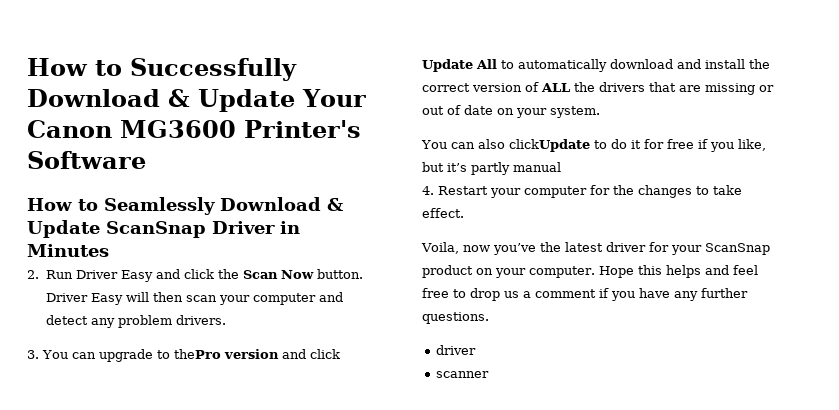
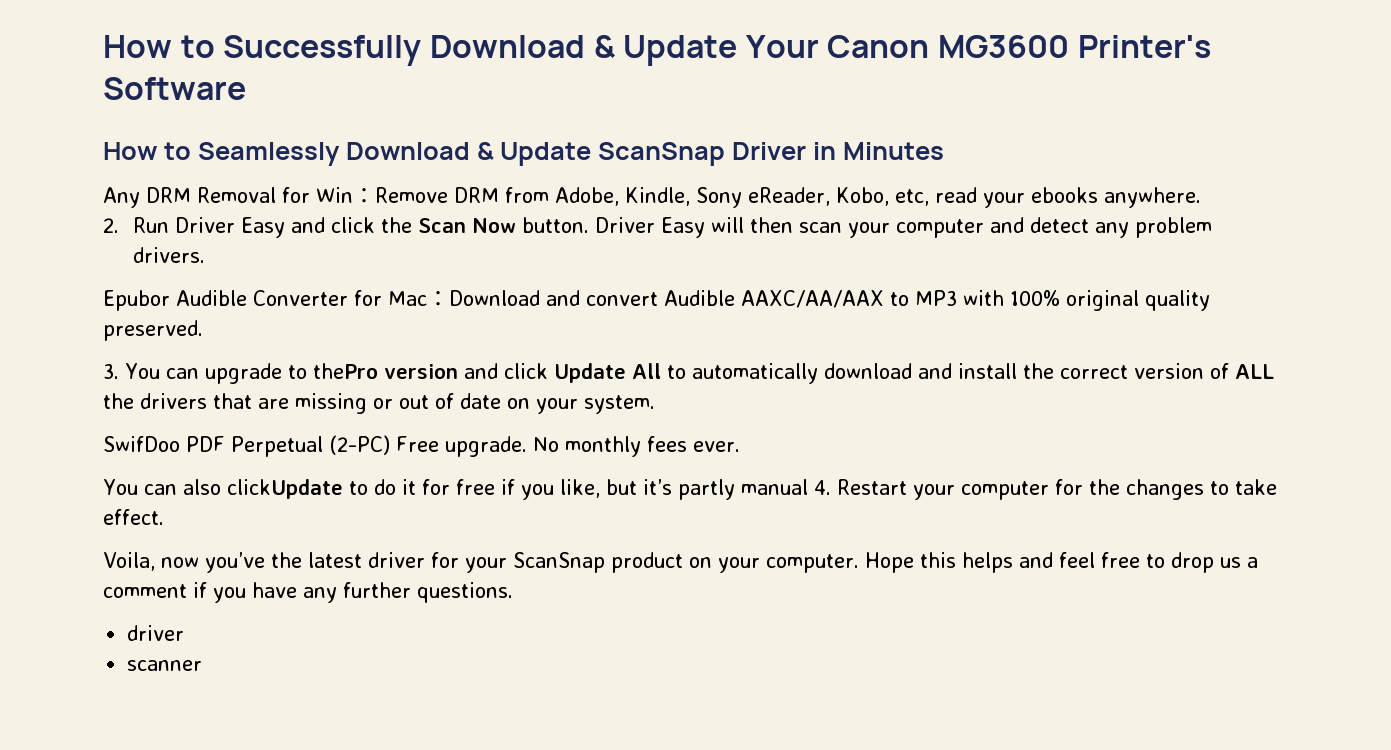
(109, 250) none -> [103,187,1201,208] // Any DRM Removal for Win：Remove DRM from Adobe, Kindle, Sony eReader, Kobo, etc, read your ebooks anywhere.
(226, 320) none -> [103,290,1210,311] [103,320,203,341] // Epubor Audible Converter for Mac：Download and convert Audible AAXC/AA/AAX to MP3 with 100% original quality preserved.
(600, 112) none -> [103,435,740,457] // SwifDoo PDF Perpetual (2-PC) Free upgrade. No monthly fees ever.
(561, 167) // -> (808, 487) none

